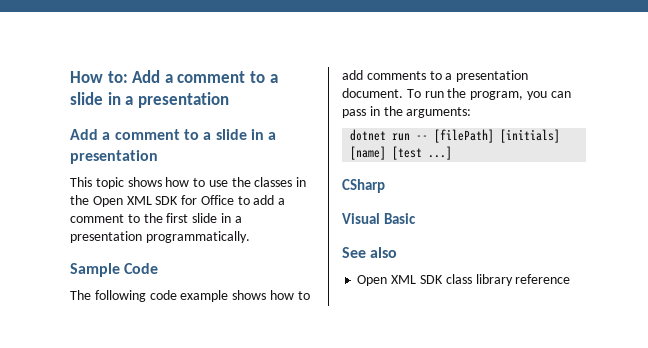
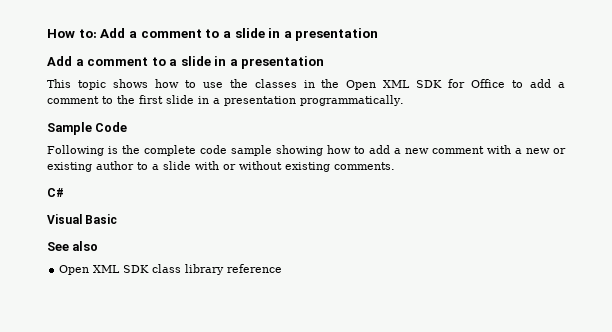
[70,290,310,302] [342,70,529,82] [342,88,571,100] [342,106,472,118] [350,129,561,143] [350,146,453,160] [342,179,385,193] The following code example shows how to add comments to a presentation document. To run the program, you can pass in the arguments: // dotnet run -- [filePath] [initials] [name] [test ...] // CSharp -> [47,145,566,156] [47,161,395,172] [47,188,64,197] Following is the complete code sample showing how to add a new comment with a new or existing author to a slide with or without existing comments. // C#

